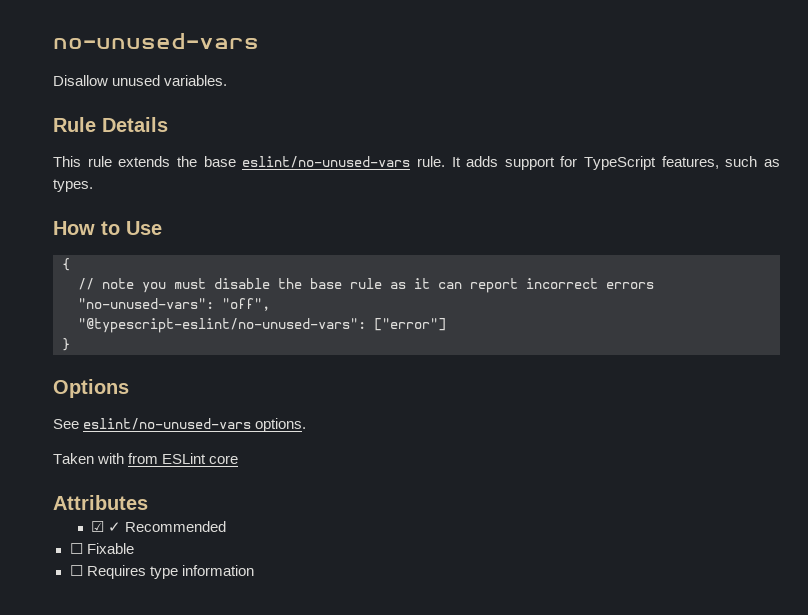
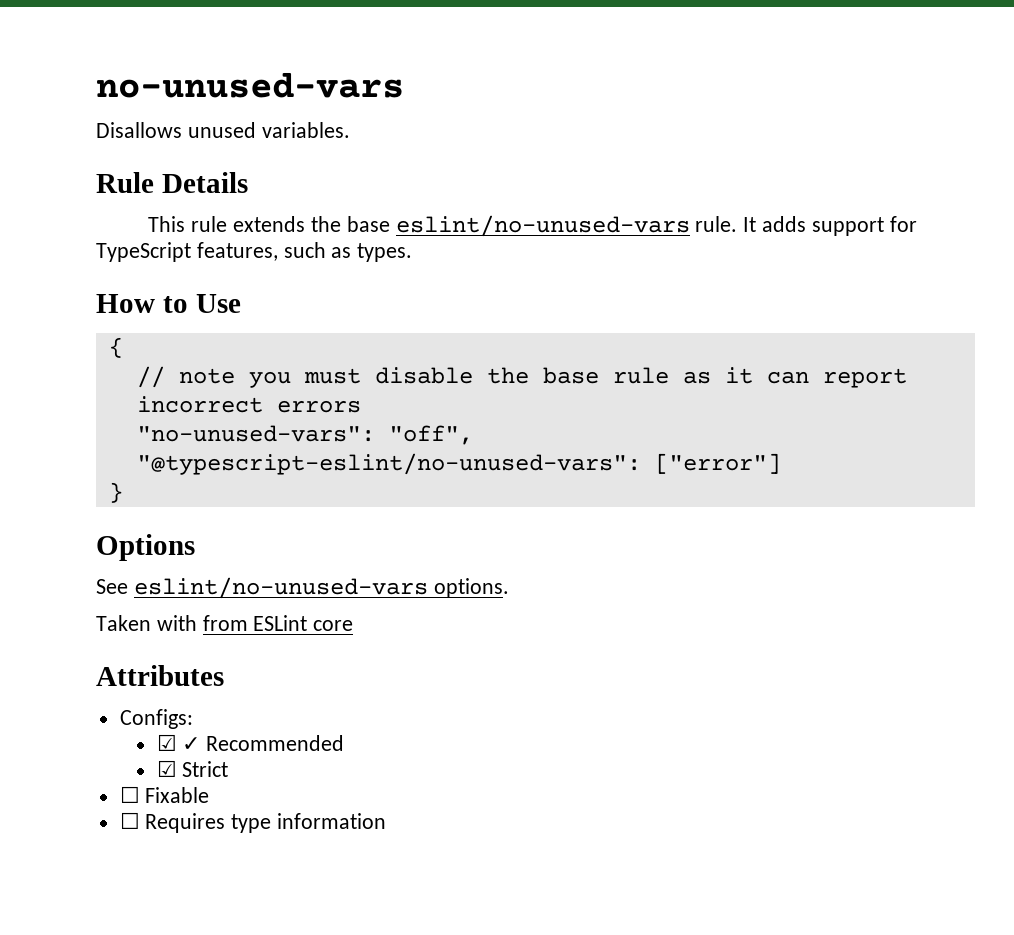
[53,75,108,86] Disallow -> [96,122,182,138] Disallows
(148, 502) none -> [119,709,193,729] // Configs:
(227, 526) none -> [156,760,229,777] // ☑ Strict

